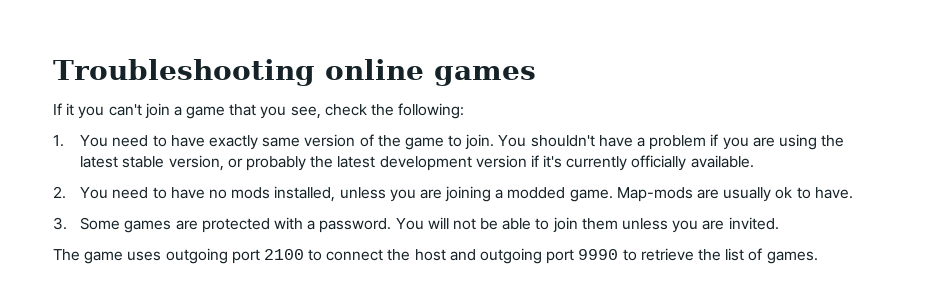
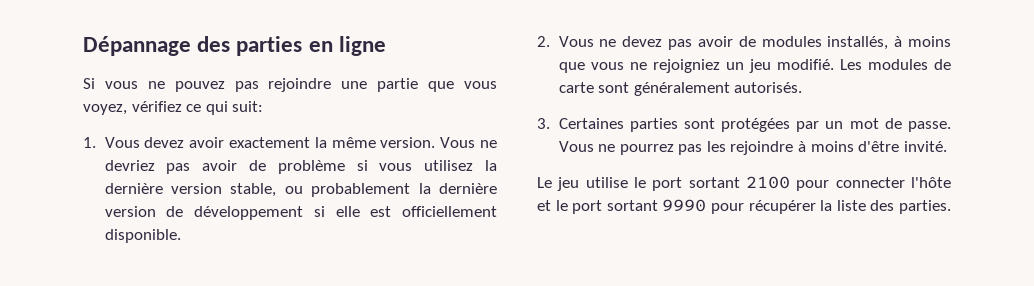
[53,59,536,86] [53,103,465,119] [53,134,845,150] [80,155,754,171] [53,186,853,202] [53,217,779,233] [53,248,818,264] Troubleshooting online games // If it you can't join a game that you see, check the following: // 1. You need to have exactly same version of the game to join. You shouldn't have a problem if you are using the latest stable version, or probably the latest development version if it's currently officially available. // 2. You need to have no mods installed, unless you are joining a modded game. Map-mods are usually ok to have. // 3. Some games are protected with a password. You will not be able to join them unless you are invited. // The game uses outgoing port 2100 to connect the host and outgoing port 9990 to retrieve the list of games. -> [83,36,386,56] [83,78,498,92] [83,101,264,115] [83,137,497,148] [104,160,497,174] [104,183,497,197] [104,206,497,220] [104,229,181,243] [537,36,951,50] [558,59,951,73] [558,82,803,96] [537,118,951,132] [558,141,947,155] [537,176,951,191] [537,199,951,214] Dépannage des parties en ligne // Si vous ne pouvez pas rejoindre une partie que vous voyez, vérifiez ce qui suit: // 1. Vous devez avoir exactement la même version. Vous ne devriez pas avoir de problème si vous utilisez la dernière version stable, ou probablement la dernière version de développement si elle est officiellement disponible. // 2. Vous ne devez pas avoir de modules installés, à moins que vous ne rejoigniez un jeu modifié. Les modules de carte sont généralement autorisés. // 3. Certaines parties sont protégées par un mot de passe. Vous ne pourrez pas les rejoindre à moins d'être invité. // Le jeu utilise le port sortant 2100 pour connecter l'hôte et le port sortant 9990 pour récupérer la liste des parties.

